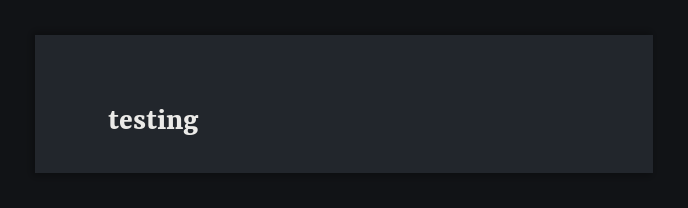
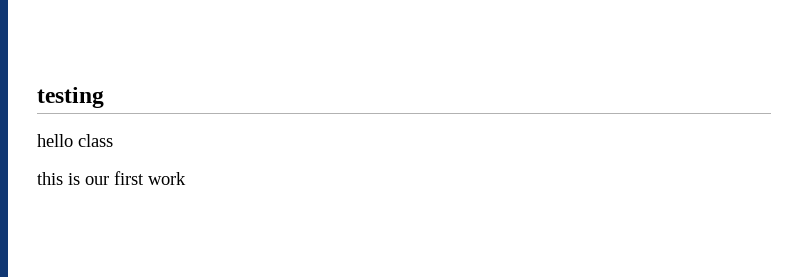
(199, 122) none -> [37,134,113,147] [37,171,186,185] // hello class // this is our first work

